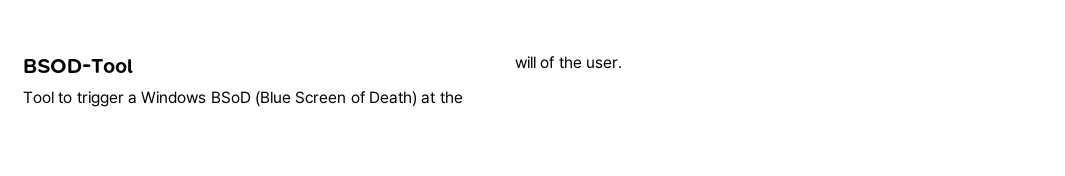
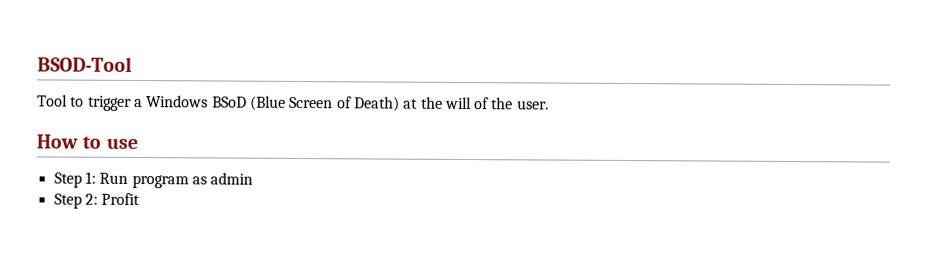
(622, 64) none -> [36,134,138,150] [53,171,254,189] [53,192,141,209] // How to use // Step 1: Run program as admin // Step 2: Profit

